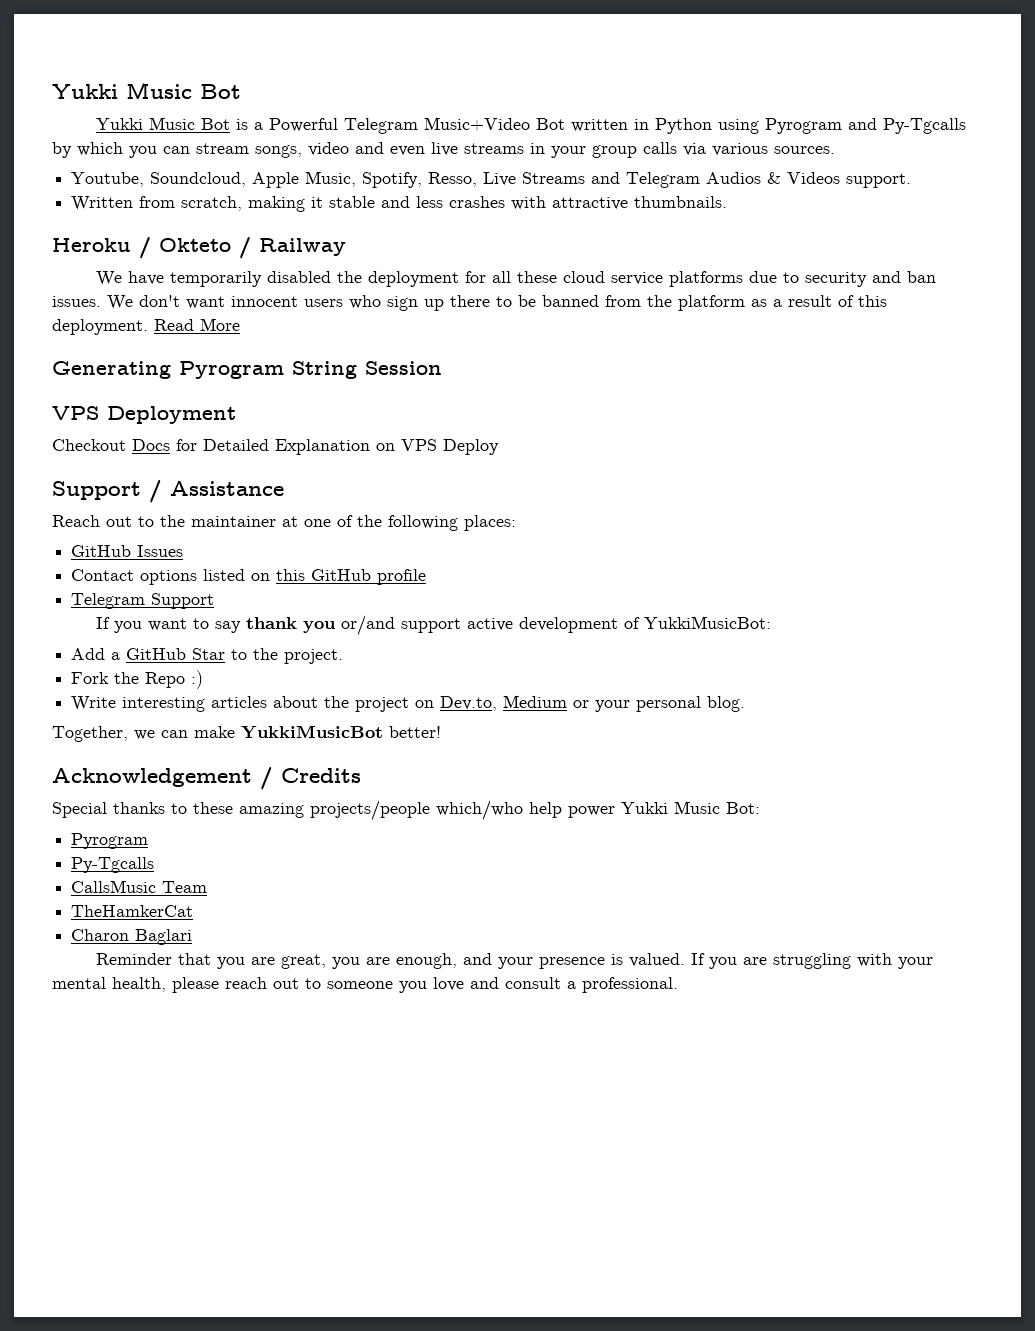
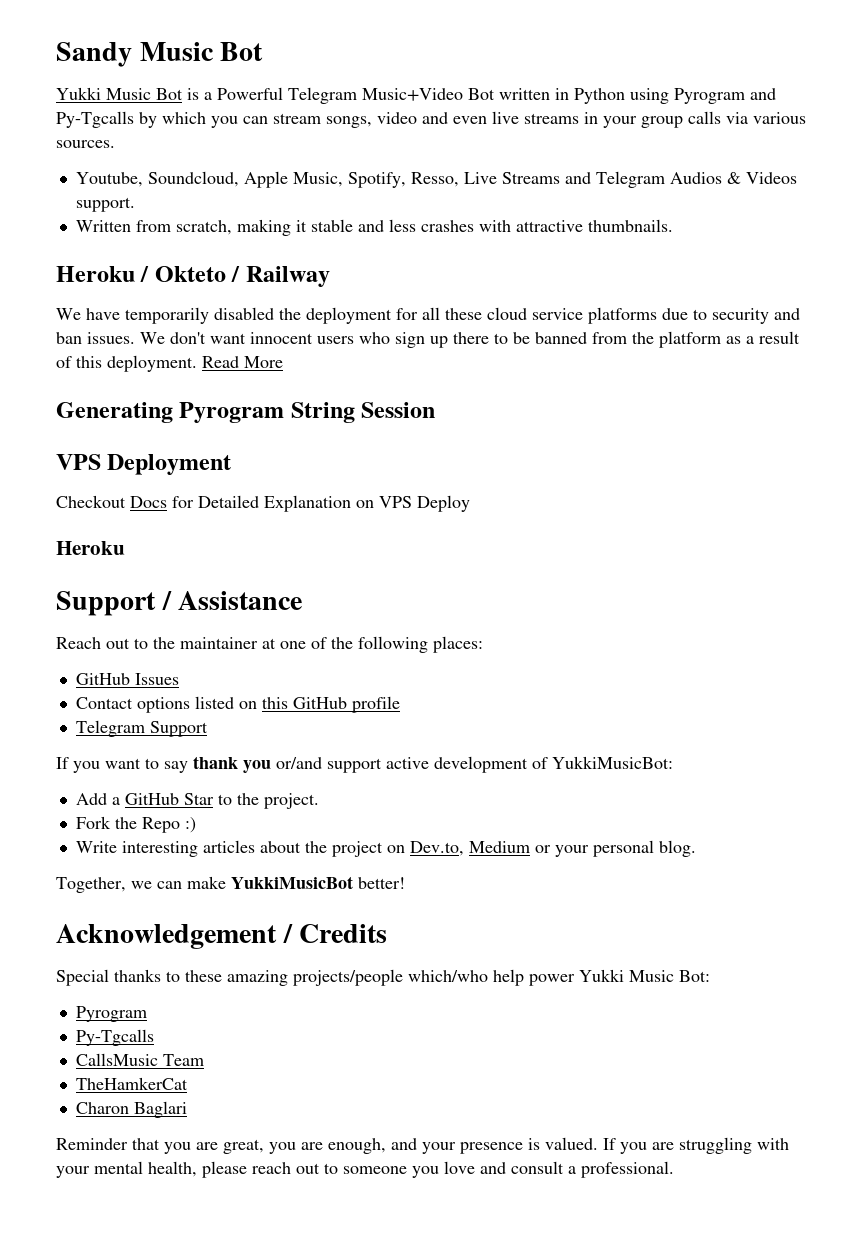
[52,84,118,99] Yukki -> [56,42,132,67] Sandy
(499, 447) none -> [56,541,125,555] // Heroku

